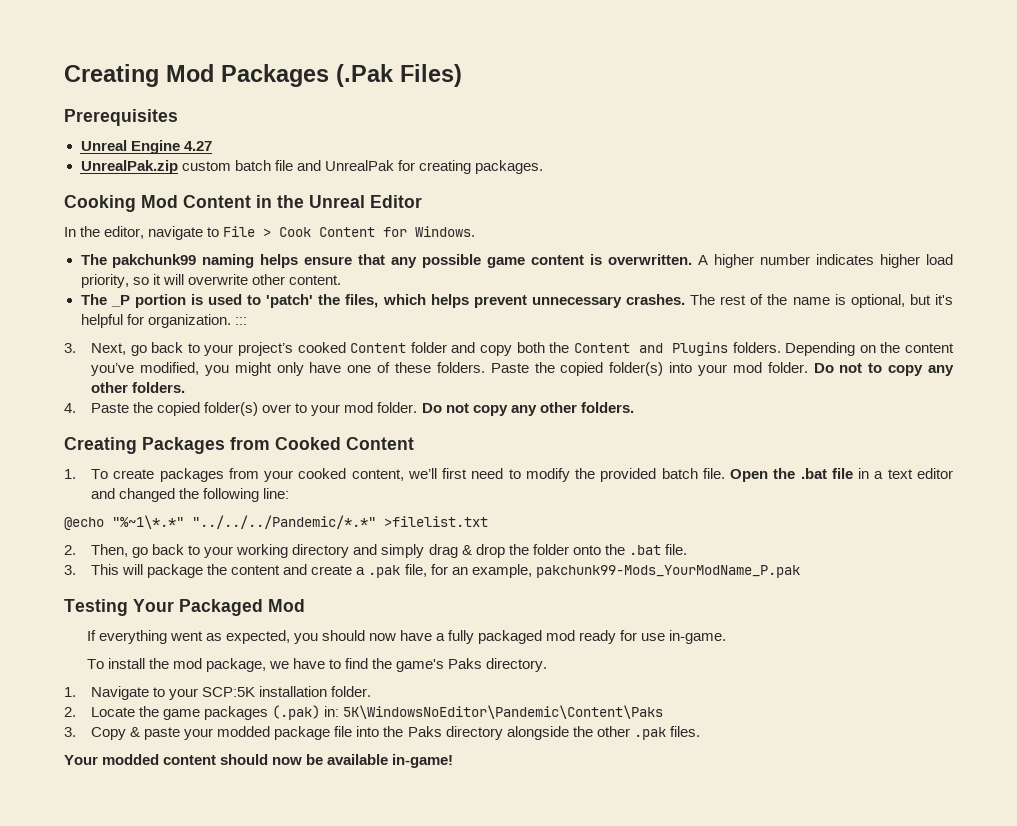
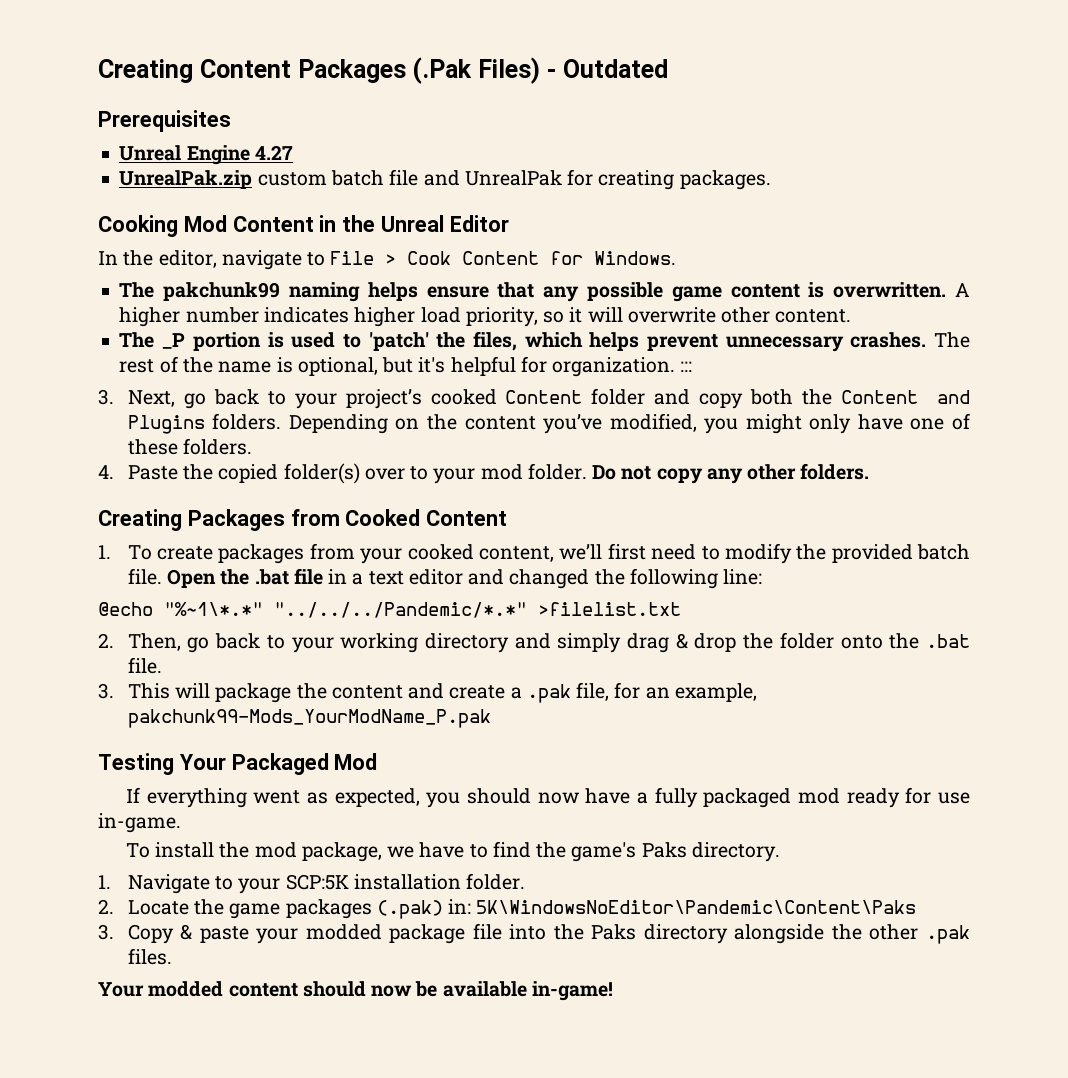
[64,64,214,87] Creating Mod -> [98,59,291,83] Creating Content
(462, 75) none -> [546,59,668,78] - Outdated
[490,362,954,376] [91,382,186,393] Paste the copied folder(s) into your mod folder. Do not to copy any other folders. -> (252, 446) none

